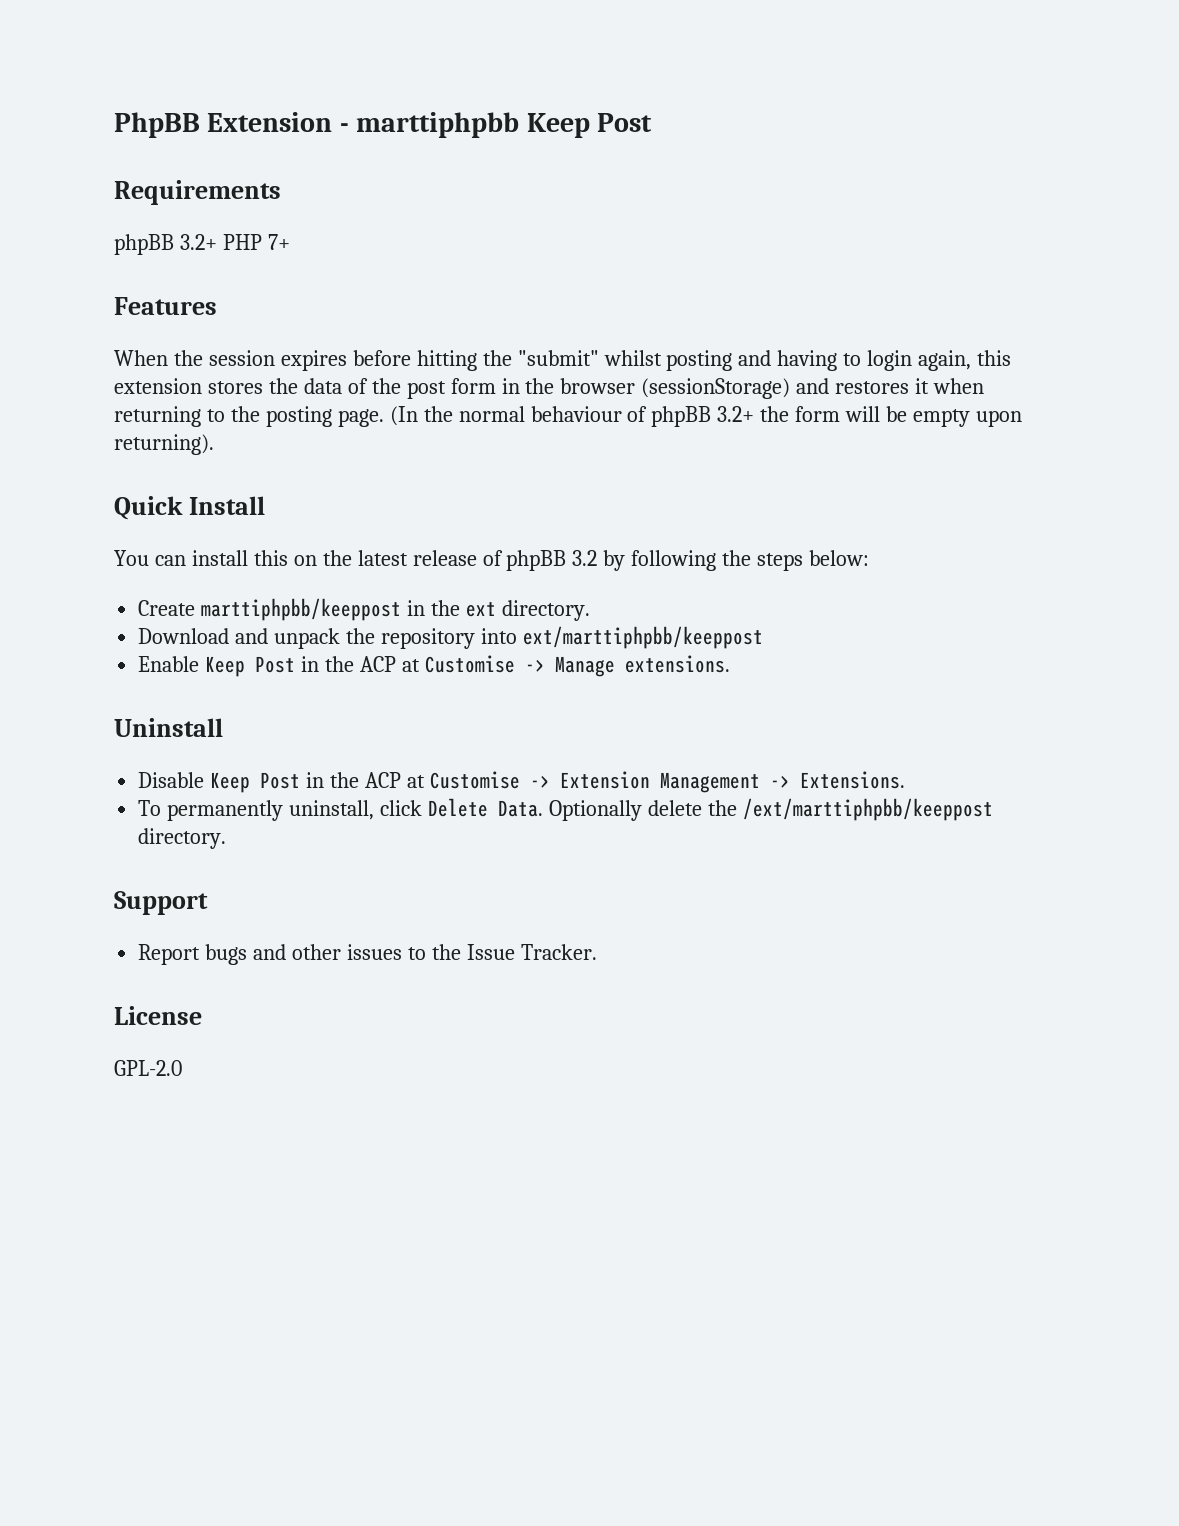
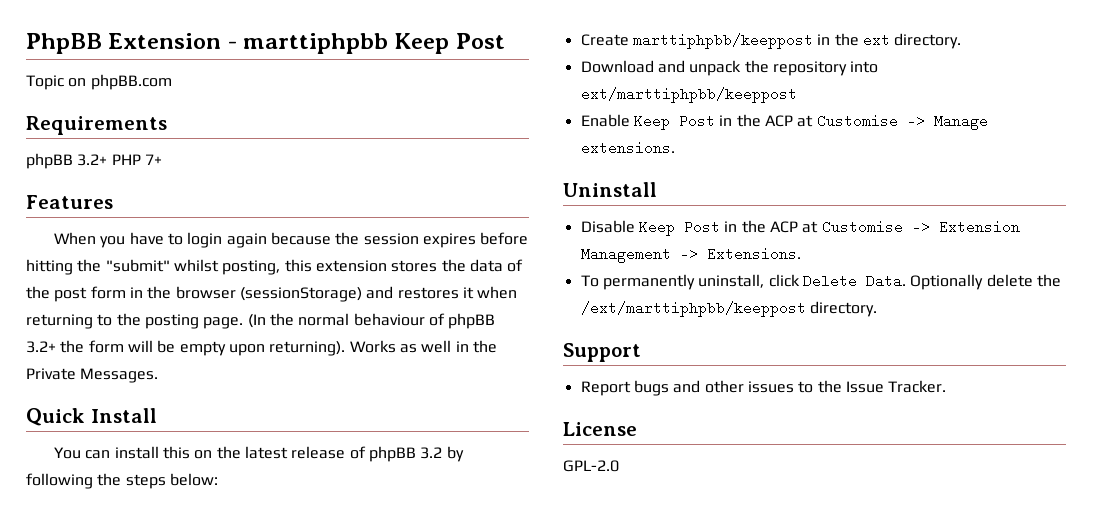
(653, 122) none -> [26,74,172,90] // Topic on phpBB.com
(168, 358) none -> [100,232,331,248] you have to login again because
[666,350,972,371] posting and having to login again, -> [222,260,281,275] posting,
(214, 444) none -> [349,340,497,353] [26,368,159,383] Works as well in the Private Messages.

